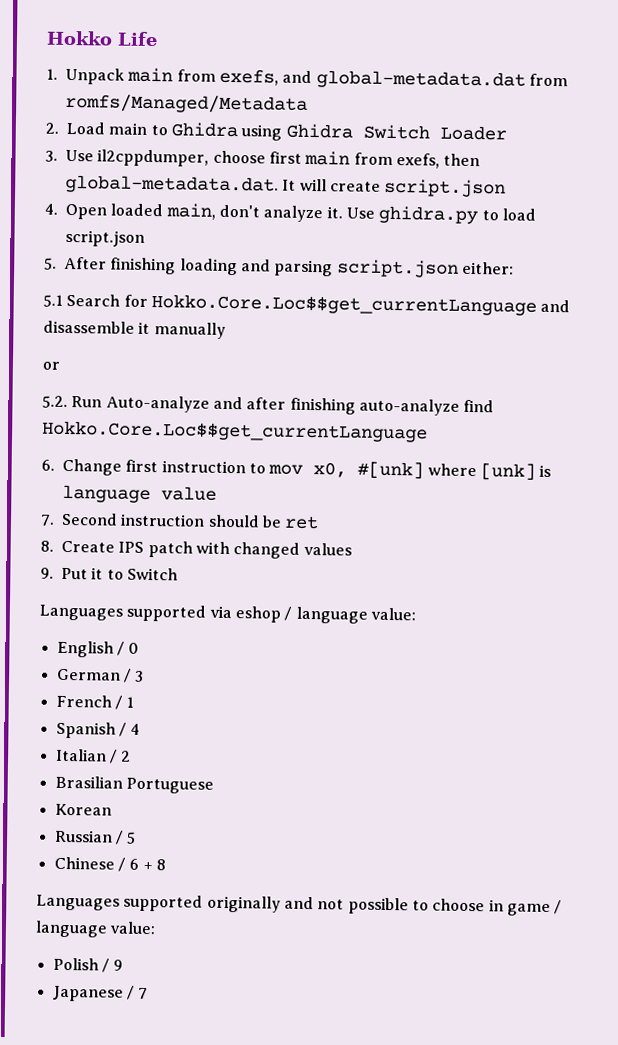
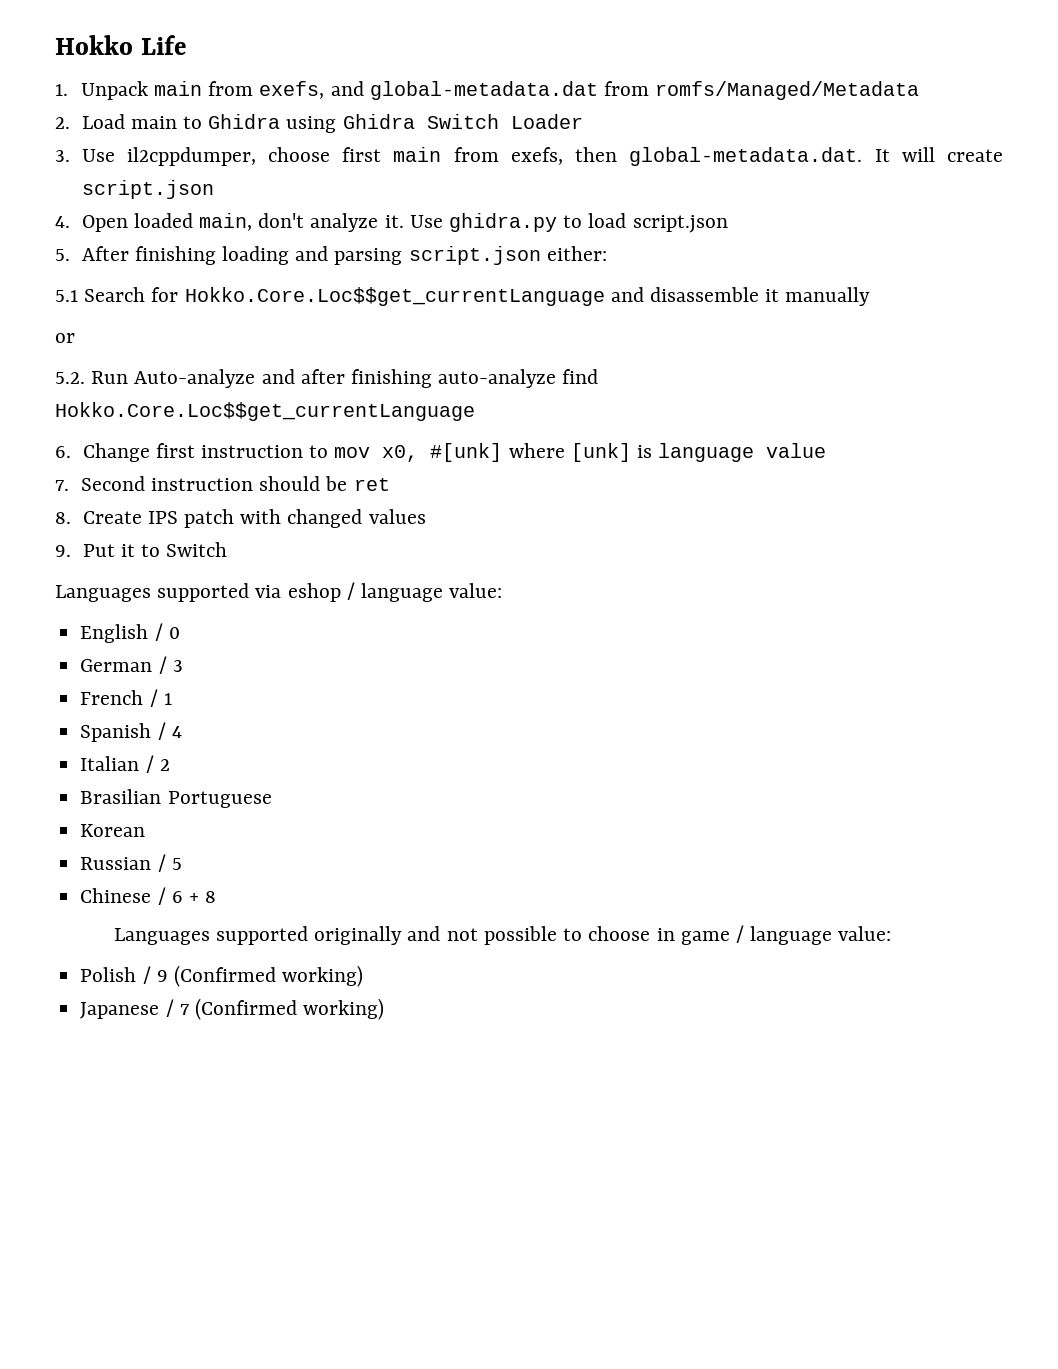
(124, 965) none -> [173,965,364,987] (Confirmed working)
(149, 993) none -> [194,998,385,1020] (Confirmed working)

